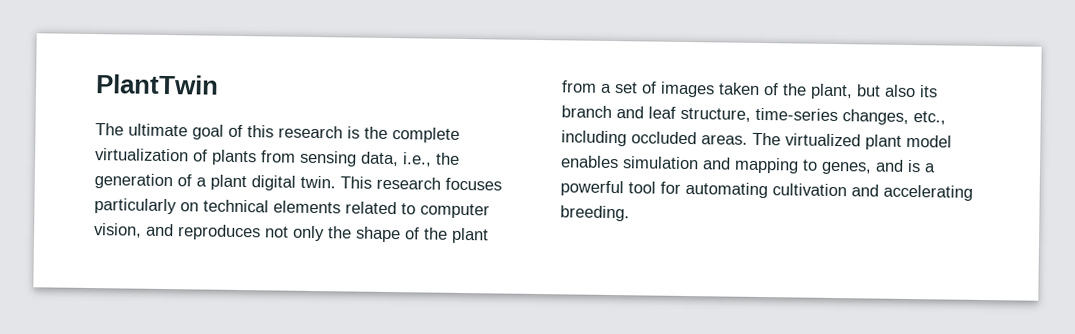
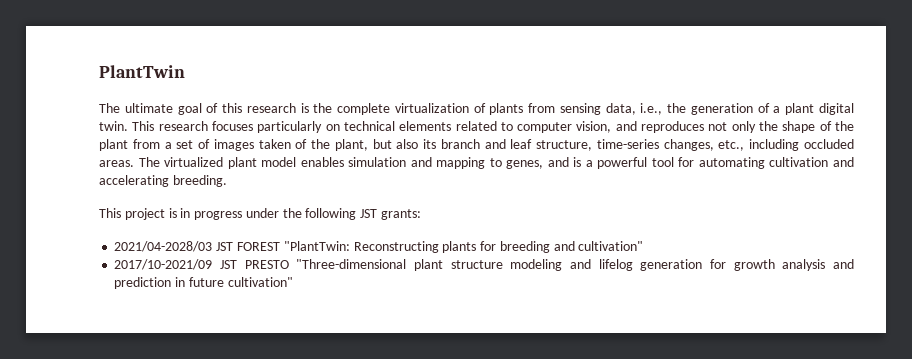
(630, 213) none -> [99,208,422,220] [114,241,644,253] [114,259,855,271] [114,277,293,289] // This project is in progress under the following JST grants: // 2021/04-2028/03 JST FOREST "PlantTwin: Reconstructing plants for breeding and cultivation" // 2017/10-2021/09 JST PRESTO "Three-dimensional plant structure modeling and lifelog generation for growth analysis and prediction in future cultivation"

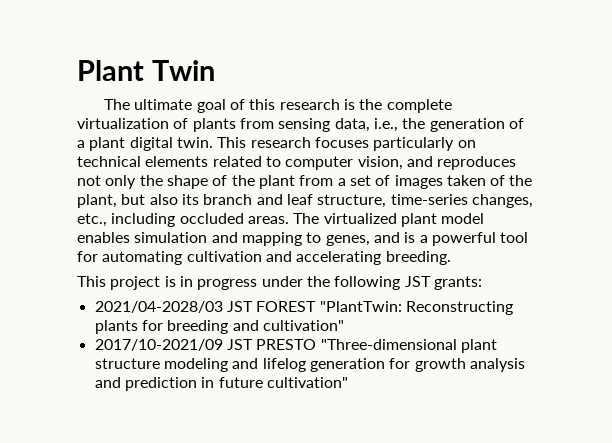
[99,65,185,78] PlantTwin -> [77,60,215,81] Plant Twin

